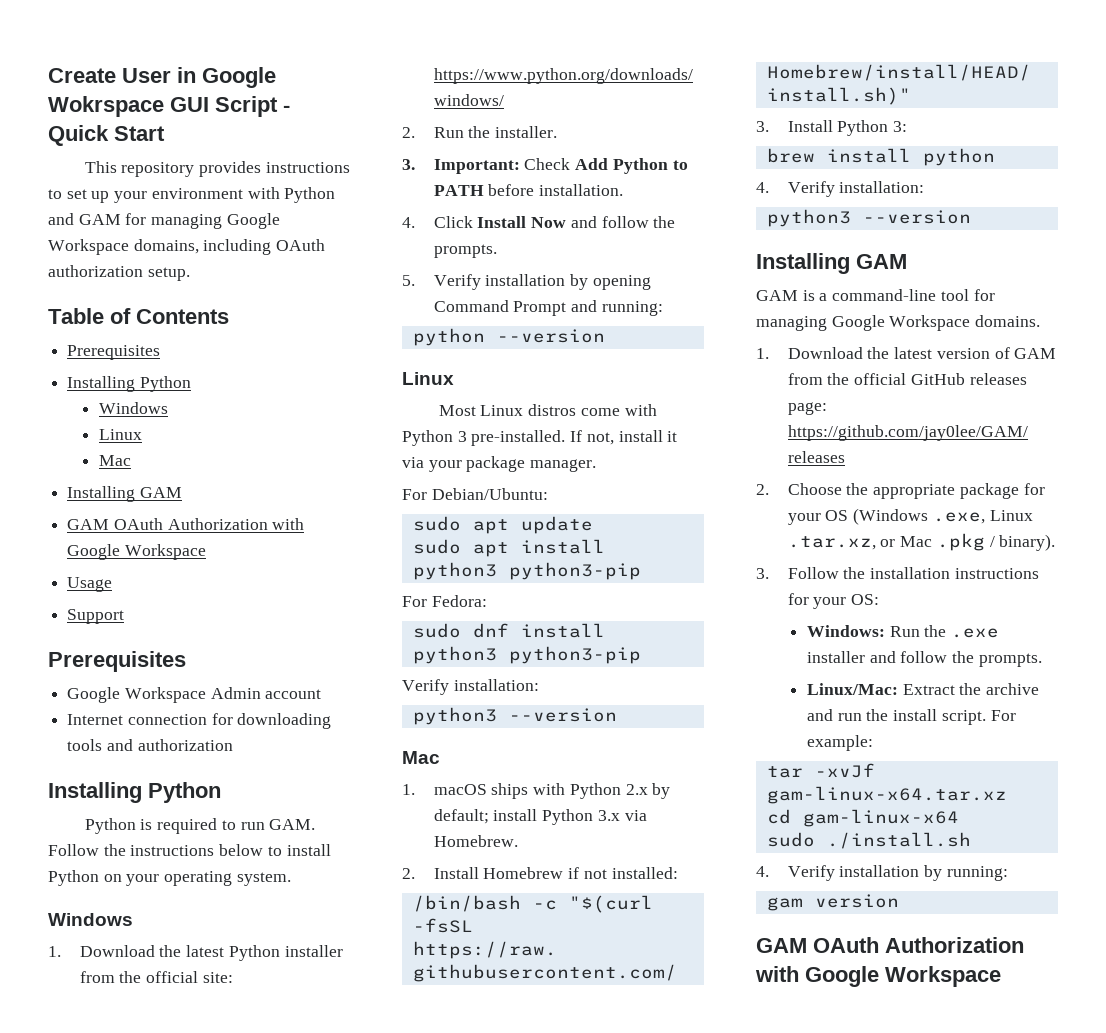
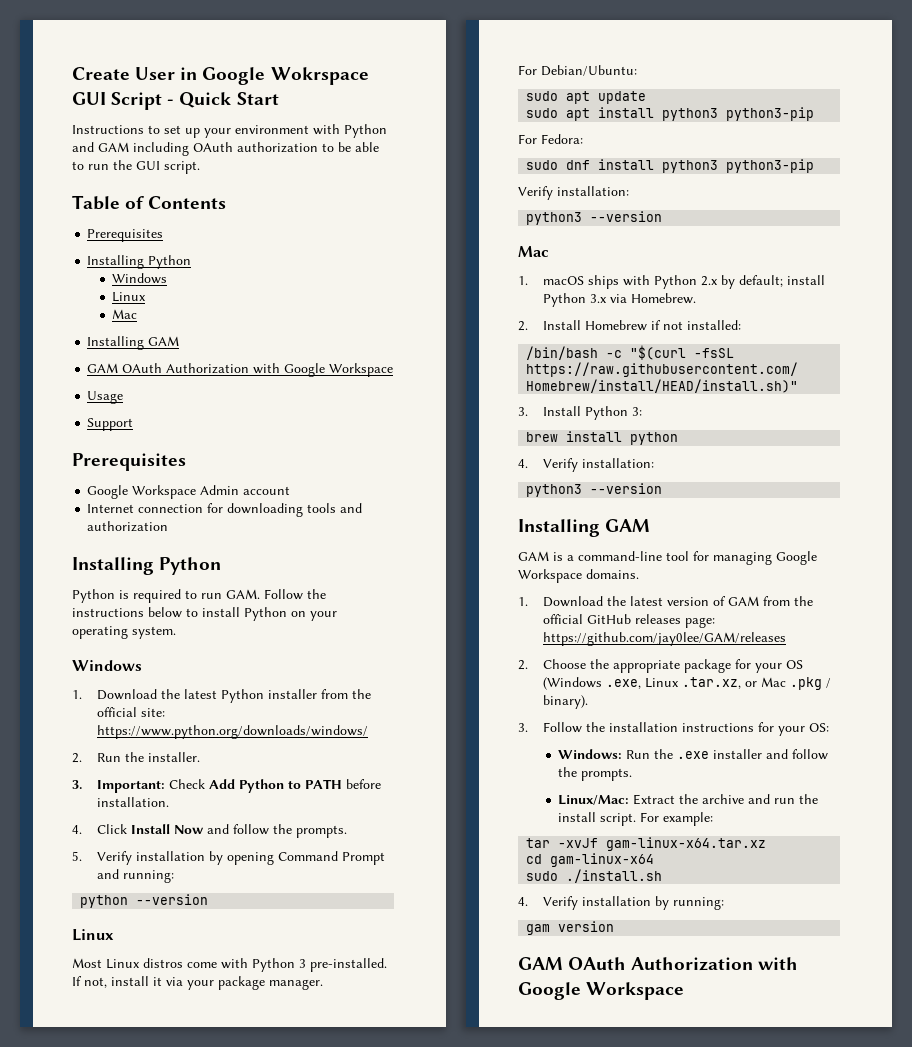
[84,161,350,177] This repository provides instructions -> [72,125,144,134] Instructions
[125,213,280,229] [48,239,326,255] [48,265,190,281] for managing Google Workspace domains, including OAuth authorization setup. -> [133,142,379,156] [72,160,200,174] including OAuth authorization to be able to run the GUI script.

